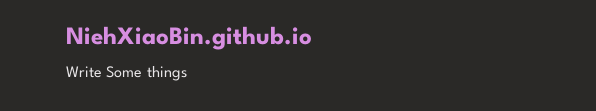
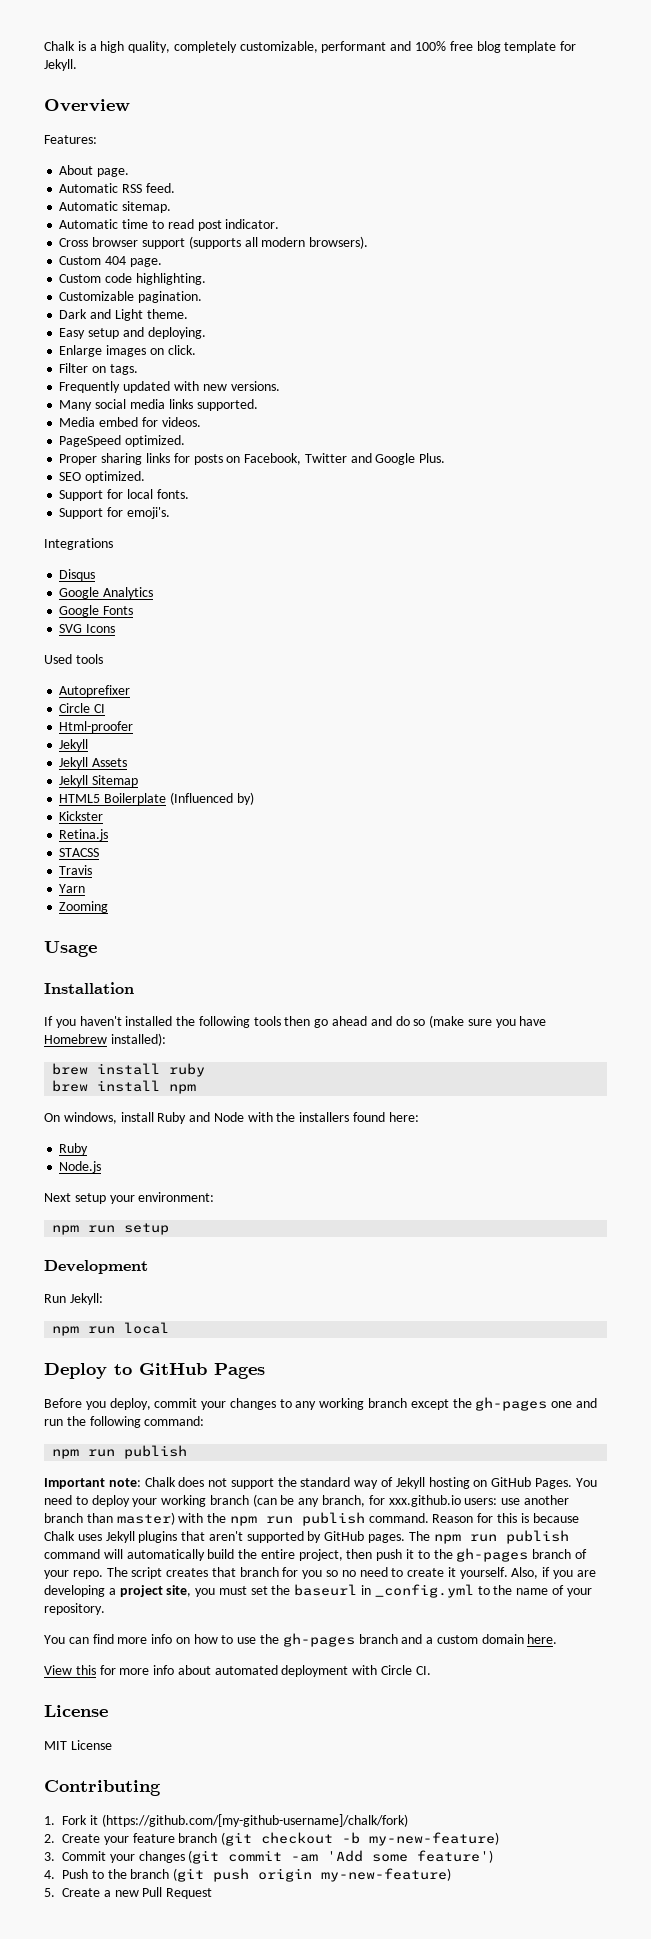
[66,26,312,50] [66,66,187,81] NiehXiaoBin.github.io // Write Some things -> [44,41,577,53] [44,59,77,71] [44,99,130,112] [44,135,97,144] [59,165,130,177] [59,183,175,193] [59,201,172,213] [59,219,280,231] [59,236,369,249] [59,256,162,267] [59,273,206,285] [59,291,203,303] [59,309,188,321] [59,327,206,339] [59,345,196,357] [59,363,138,375] [59,381,280,393] [59,399,258,411] [59,417,201,427] [59,435,186,447] [59,453,446,465] [59,471,146,483] [59,489,189,501] [59,507,170,519] [44,538,113,550] [59,569,96,581] [59,587,154,599] [59,605,134,617] [59,624,116,633] [44,654,103,664] [59,685,131,697] [59,703,106,713] [59,721,134,733] [59,739,89,751] [59,757,128,769] [59,775,139,787] [59,792,254,805] [59,811,104,821] [59,829,109,841] [59,848,100,857] [59,865,93,875] [59,884,86,893] [59,901,109,913] [44,941,97,957] [44,982,134,994] [44,1015,547,1028] [44,1033,166,1046] [52,1063,206,1077] [52,1080,197,1094] [44,1112,419,1124] [59,1143,89,1155] [59,1161,102,1173] [44,1192,215,1204] [52,1223,170,1235] [44,1260,148,1274] [44,1293,103,1305] [52,1322,170,1336] [44,1363,265,1379] [44,1397,597,1411] [44,1416,205,1428] [52,1445,188,1459] [44,1477,597,1489] [44,1494,569,1507] [44,1512,579,1526] [44,1530,569,1544] [44,1548,587,1562] [44,1567,596,1579] [44,1584,592,1598] [44,1603,105,1615] [44,1633,558,1647] [44,1665,431,1677] [44,1705,108,1717] [44,1740,112,1750] [44,1780,161,1796] [44,1814,408,1827] [44,1832,500,1846] [44,1850,494,1864] [44,1868,452,1882] [44,1887,213,1899] Chalk is a high quality, completely customizable, performant and 100% free blog template for Jekyll. // Overview // Features: // About page. // Automatic RSS feed. // Automatic sitemap. // Automatic time to read post indicator. // Cross browser support (supports all modern browsers). // Custom 404 page. // Custom code highlighting. // Customizable pagination. // Dark and Light theme. // Easy setup and deploying. // Enlarge images on click. // Filter on tags. // Frequently updated with new versions. // Many social media links supported. // Media embed for videos. // PageSpeed optimized. // Proper sharing links for posts on Facebook, Twitter and Google Plus. // SEO optimized. // Support for local fonts. // Support for emoji's. // Integrations // Disqus // Google Analytics // Google Fonts // SVG Icons // Used tools // Autoprefixer // Circle CI // Html-proofer // Jekyll // Jekyll Assets // Jekyll Sitemap // HTML5 Boilerplate (Influenced by) // Kickster // Retina.js // STACSS // Travis // Yarn // Zooming // Usage // Installation // If you haven't installed the following tools then go ahead and do so (make sure you have Homebrew installed): // brew install ruby // brew install npm // On windows, install Ruby and Node with the installers found here: // Ruby // Node.js // Next setup your environment: // npm run setup // Development // Run Jekyll: // npm run local // Deploy to GitHub Pages // Before you deploy, commit your changes to any working branch except the gh-pages one and run the following command: // npm run publish // Important note: Chalk does not support the standard way of Jekyll hosting on GitHub Pages. You need to deploy your working branch (can be any branch, for xxx.github.io users: use another branch than master) with the npm run publish command. Reason for this is because Chalk uses Jekyll plugins that aren't supported by GitHub pages. The npm run publish command will automatically build the entire project, then push it to the gh-pages branch of your repo. The script creates that branch for you so no need to create it yourself. Also, if you are developing a project site, you must set the baseurl in _config.yml to the name of your repository. // You can find more info on how to use the gh-pages branch and a custom domain here. // View this for more info about automated deployment with Circle CI. // License // MIT License // Contributing // 1. Fork it (https://github.com/[my-github-username]/chalk/fork) // 2. Create your feature branch (git checkout -b my-new-feature) // 3. Commit your changes (git commit -am 'Add some feature') // 4. Push to the branch (git push origin my-new-feature) // 5. Create a new Pull Request

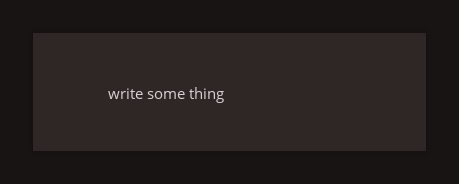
[44,41,577,53] [44,59,77,71] [44,99,130,112] [44,135,97,144] [59,165,130,177] [59,183,175,193] [59,201,172,213] [59,219,280,231] [59,236,369,249] [59,256,162,267] [59,273,206,285] [59,291,203,303] [59,309,188,321] [59,327,206,339] [59,345,196,357] [59,363,138,375] [59,381,280,393] [59,399,258,411] [59,417,201,427] [59,435,186,447] [59,453,446,465] [59,471,146,483] [59,489,189,501] [59,507,170,519] [44,538,113,550] [59,569,96,581] [59,587,154,599] [59,605,134,617] [59,624,116,633] [44,654,103,664] [59,685,131,697] [59,703,106,713] [59,721,134,733] [59,739,89,751] [59,757,128,769] [59,775,139,787] [59,792,254,805] [59,811,104,821] [59,829,109,841] [59,848,100,857] [59,865,93,875] [59,884,86,893] [59,901,109,913] [44,941,97,957] [44,982,134,994] [44,1015,547,1028] [44,1033,166,1046] [52,1063,206,1077] [52,1080,197,1094] [44,1112,419,1124] [59,1143,89,1155] [59,1161,102,1173] [44,1192,215,1204] [52,1223,170,1235] [44,1260,148,1274] [44,1293,103,1305] [52,1322,170,1336] [44,1363,265,1379] [44,1397,597,1411] [44,1416,205,1428] [52,1445,188,1459] [44,1477,597,1489] [44,1494,569,1507] [44,1512,579,1526] [44,1530,569,1544] [44,1548,587,1562] [44,1567,596,1579] [44,1584,592,1598] [44,1603,105,1615] [44,1633,558,1647] [44,1665,431,1677] [44,1705,108,1717] [44,1740,112,1750] [44,1780,161,1796] [44,1814,408,1827] [44,1832,500,1846] [44,1850,494,1864] [44,1868,452,1882] [44,1887,213,1899] Chalk is a high quality, completely customizable, performant and 100% free blog template for Jekyll. // Overview // Features: // About page. // Automatic RSS feed. // Automatic sitemap. // Automatic time to read post indicator. // Cross browser support (supports all modern browsers). // Custom 404 page. // Custom code highlighting. // Customizable pagination. // Dark and Light theme. // Easy setup and deploying. // Enlarge images on click. // Filter on tags. // Frequently updated with new versions. // Many social media links supported. // Media embed for videos. // PageSpeed optimized. // Proper sharing links for posts on Facebook, Twitter and Google Plus. // SEO optimized. // Support for local fonts. // Support for emoji's. // Integrations // Disqus // Google Analytics // Google Fonts // SVG Icons // Used tools // Autoprefixer // Circle CI // Html-proofer // Jekyll // Jekyll Assets // Jekyll Sitemap // HTML5 Boilerplate (Influenced by) // Kickster // Retina.js // STACSS // Travis // Yarn // Zooming // Usage // Installation // If you haven't installed the following tools then go ahead and do so (make sure you have Homebrew installed): // brew install ruby // brew install npm // On windows, install Ruby and Node with the installers found here: // Ruby // Node.js // Next setup your environment: // npm run setup // Development // Run Jekyll: // npm run local // Deploy to GitHub Pages // Before you deploy, commit your changes to any working branch except the gh-pages one and run the following command: // npm run publish // Important note: Chalk does not support the standard way of Jekyll hosting on GitHub Pages. You need to deploy your working branch (can be any branch, for xxx.github.io users: use another branch than master) with the npm run publish command. Reason for this is because Chalk uses Jekyll plugins that aren't supported by GitHub pages. The npm run publish command will automatically build the entire project, then push it to the gh-pages branch of your repo. The script creates that branch for you so no need to create it yourself. Also, if you are developing a project site, you must set the baseurl in _config.yml to the name of your repository. // You can find more info on how to use the gh-pages branch and a custom domain here. // View this for more info about automated deployment with Circle CI. // License // MIT License // Contributing // 1. Fork it (https://github.com/[my-github-username]/chalk/fork) // 2. Create your feature branch (git checkout -b my-new-feature) // 3. Commit your changes (git commit -am 'Add some feature') // 4. Push to the branch (git push origin my-new-feature) // 5. Create a new Pull Request -> [108,87,225,103] write some thing

